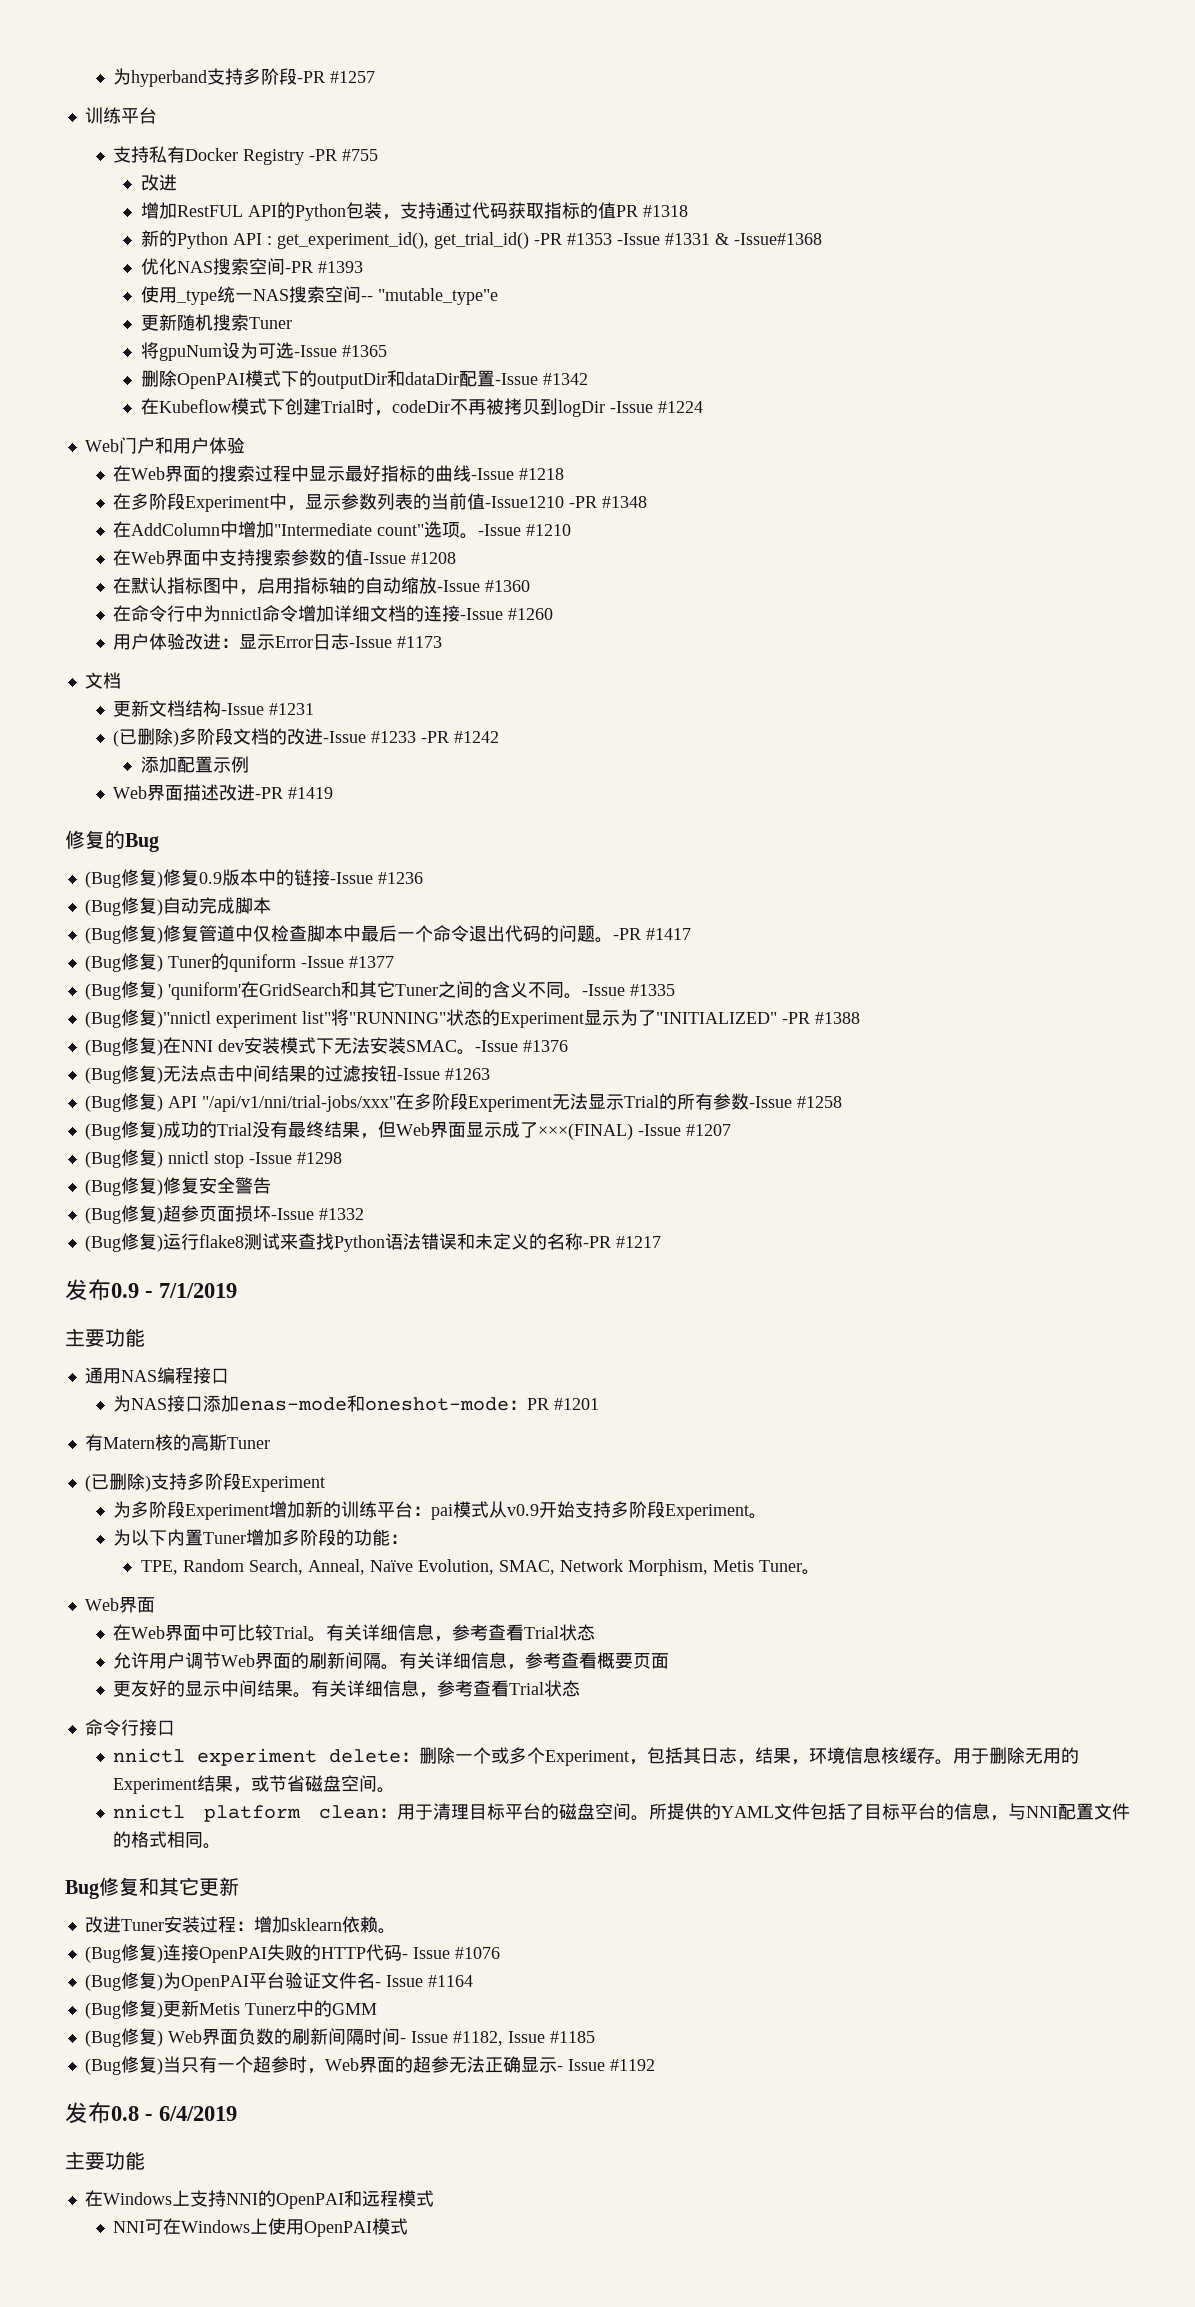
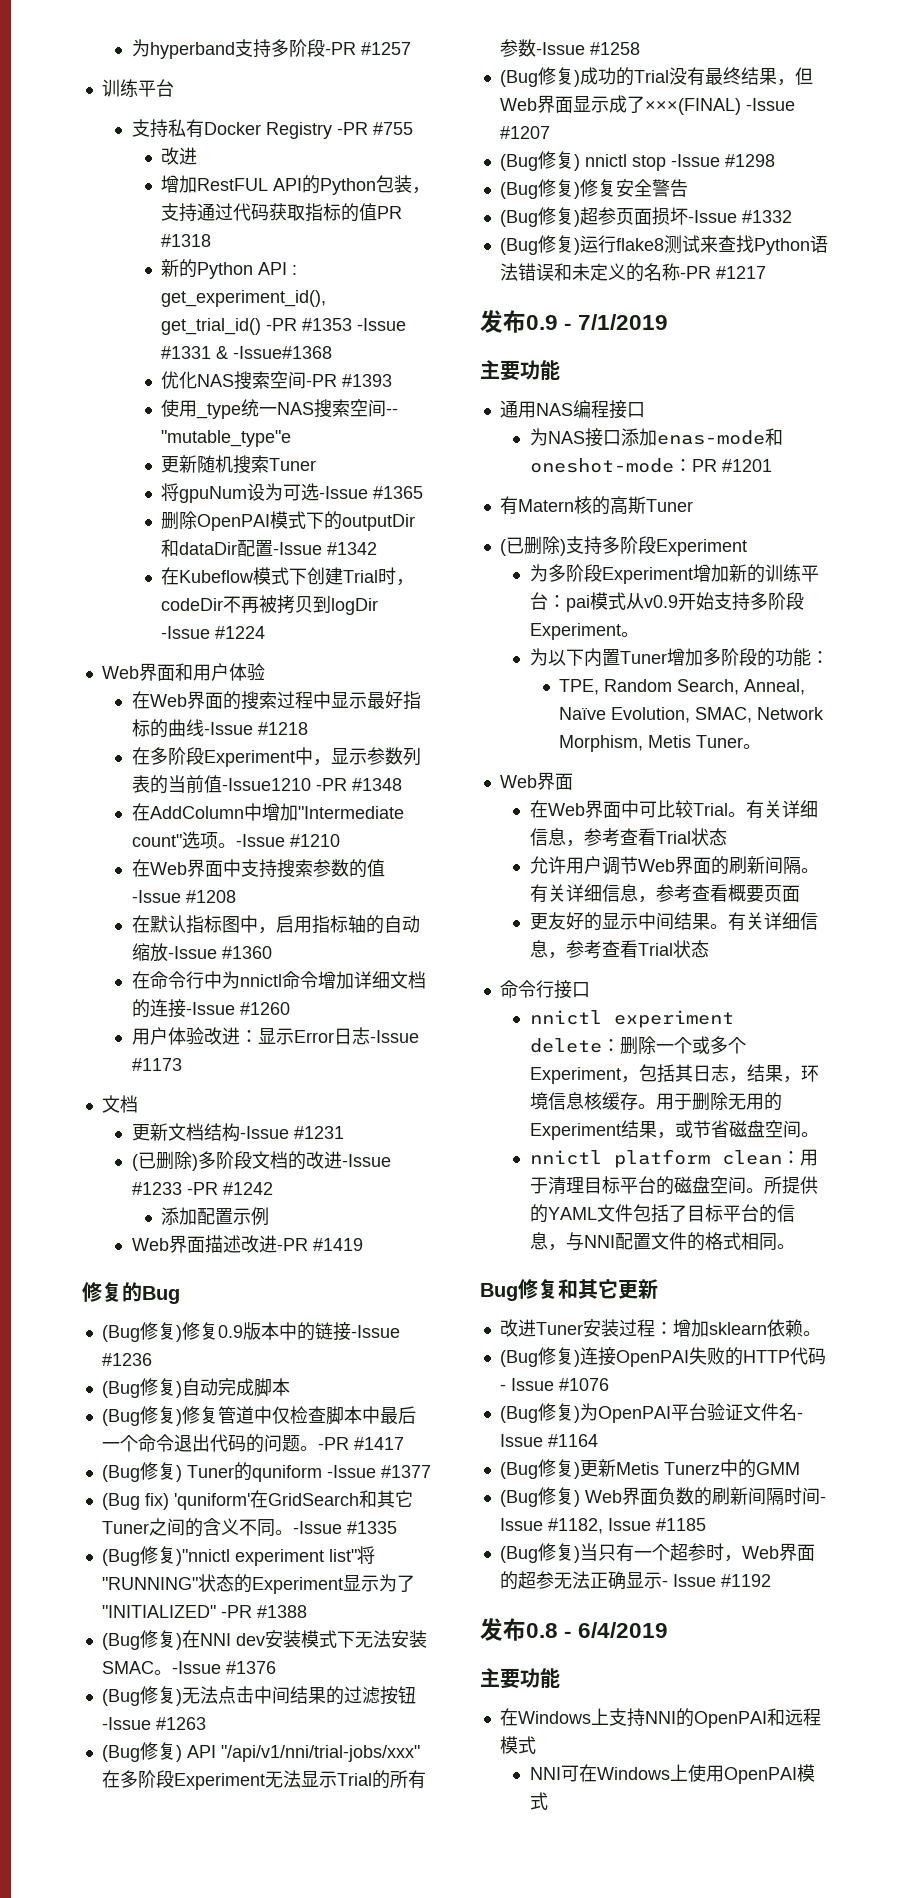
[118,437,155,454] 门户 -> [138,663,175,681] 界面
[120,981,163,1000] 修复) -> [144,1493,169,1510] fix)

